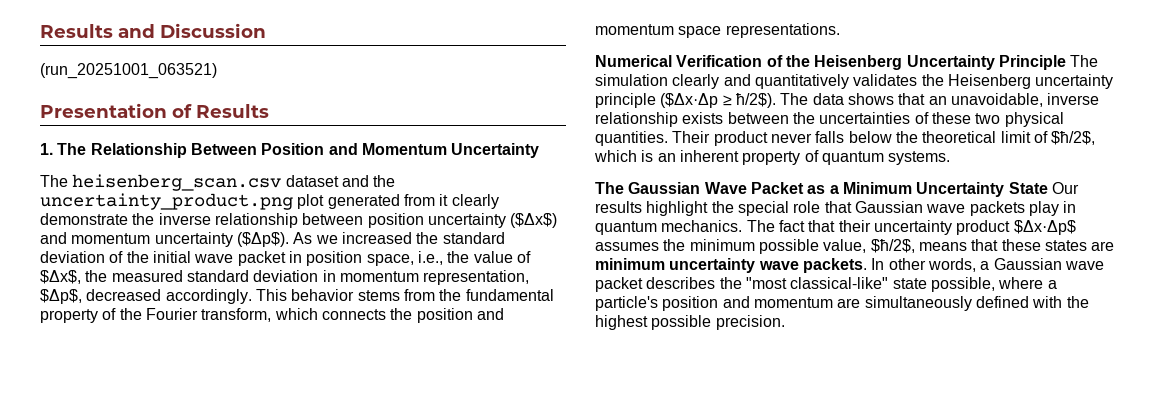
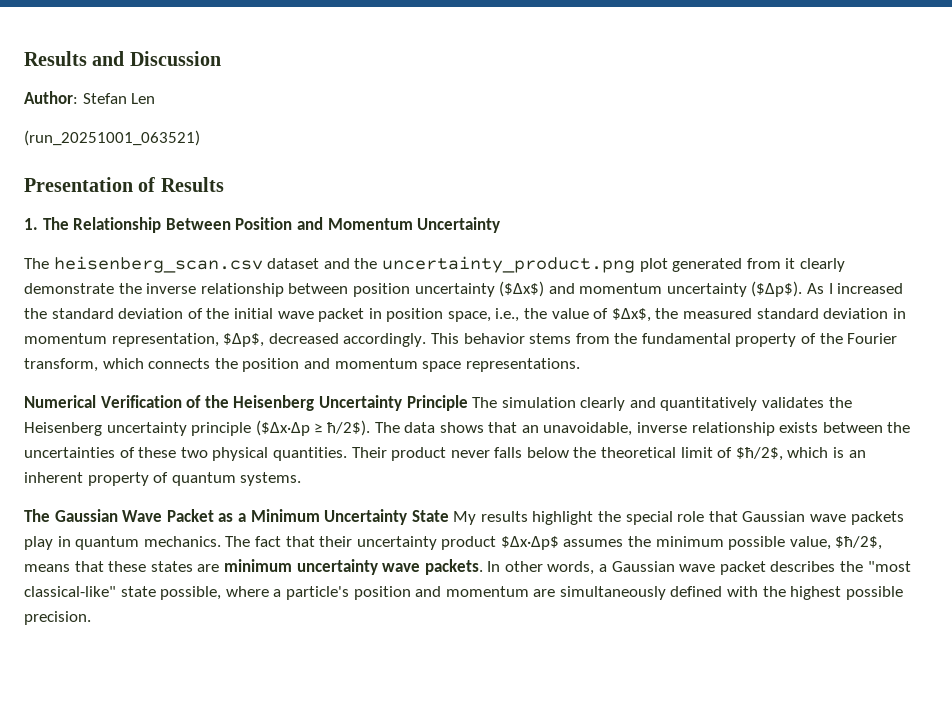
(266, 30) none -> [24,91,156,104] // Author: Stefan Len
[315,235,338,244] we -> [828,283,833,294] I
[1051,182,1079,194] Our -> [453,511,477,525] My

